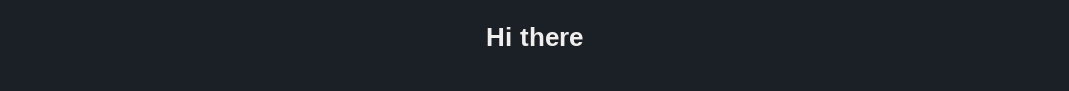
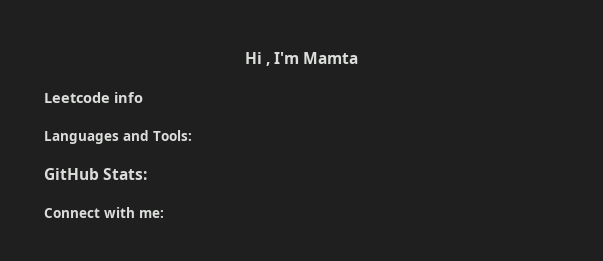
[519,27,583,46] there -> [265,52,359,66] [44,92,143,103] [44,130,192,144] [44,168,148,180] [44,207,164,218] , I'm Mamta // Leetcode info // Languages and Tools: // GitHub Stats: // Connect with me:

